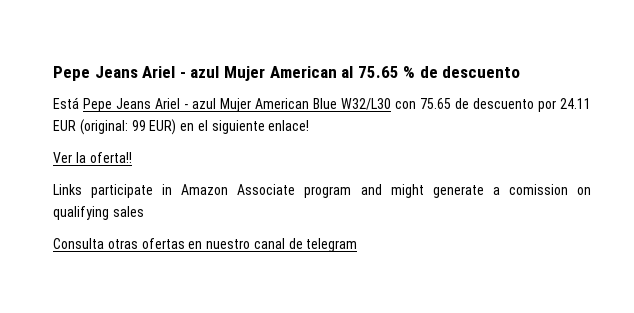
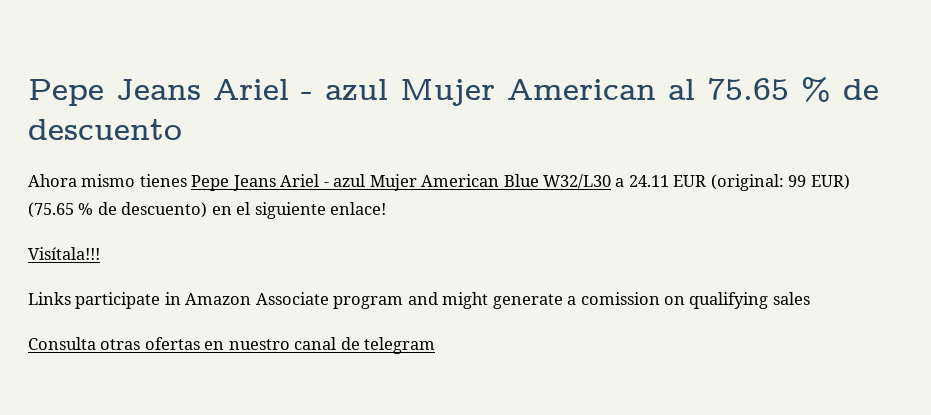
[53,97,79,109] Está -> [28,174,187,187] Ahora mismo tienes
[395,98,556,112] con 75.65 de descuento por -> [615,178,625,187] a
(177, 127) none -> [28,202,208,218] (75.65 % de descuento)
[53,152,132,163] Ver la oferta!! -> [28,247,100,260] Visítala!!!

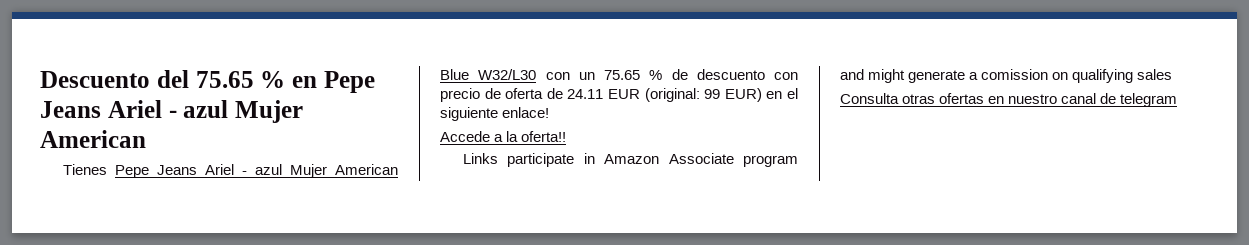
[28,77,879,106] [28,119,182,140] [28,174,187,187] Pepe Jeans Ariel - azul Mujer American al 75.65 % de descuento // Ahora mismo tienes -> [40,70,375,93] [40,100,303,123] [40,130,146,148] [62,164,107,175] Descuento del 75.65 % en Pepe Jeans Ariel - azul Mujer American // Tienes
[615,178,625,187] a -> [545,69,798,80] [440,88,563,102] con un 75.65 % de descuento con precio de oferta de
[28,202,208,218] (75.65 % de descuento) -> (762, 95) none
[28,247,100,260] Visítala!!! -> [440,131,567,142] Accede a la oferta!!

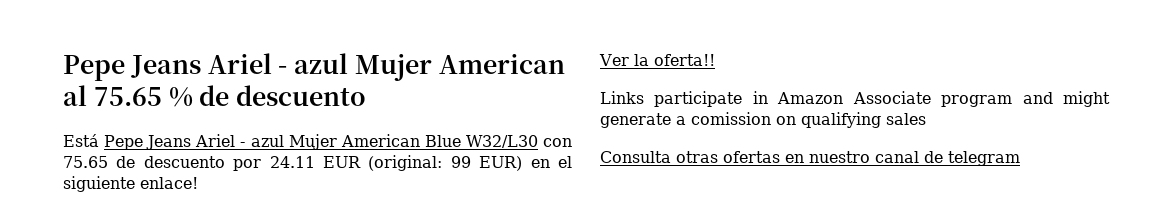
[40,70,375,93] [40,100,303,123] [40,130,146,148] [62,164,107,175] Descuento del 75.65 % en Pepe Jeans Ariel - azul Mujer American // Tienes -> [63,53,565,81] [63,85,366,107] [63,134,99,147] Pepe Jeans Ariel - azul Mujer American al 75.65 % de descuento // Está
[578,69,798,80] [440,88,563,102] un 75.65 % de descuento con precio de oferta de -> [63,156,262,171] 75.65 de descuento por
[440,131,504,142] Accede a -> [599,54,629,66] Ver

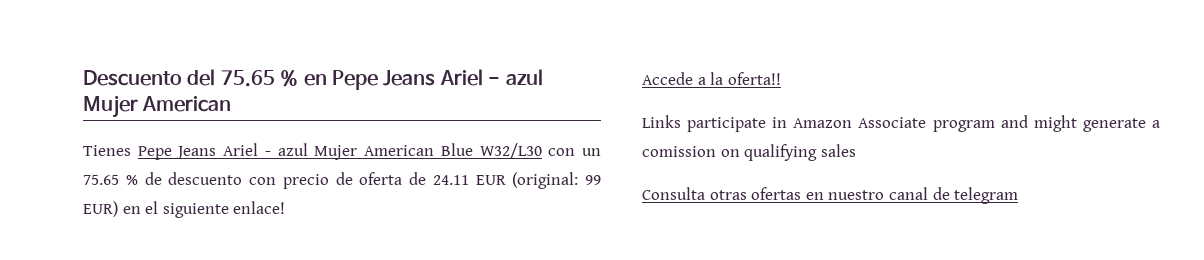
[63,53,565,81] [63,85,366,107] [63,134,99,147] Pepe Jeans Ariel - azul Mujer American al 75.65 % de descuento // Está -> [83,69,543,90] [83,95,232,118] [83,145,131,156] Descuento del 75.65 % en Pepe Jeans Ariel - azul Mujer American // Tienes
[63,156,262,171] 75.65 de descuento por -> [582,148,601,156] [83,172,426,189] un 75.65 % de descuento con precio de oferta de
[599,54,629,66] Ver -> [642,72,706,85] Accede a

